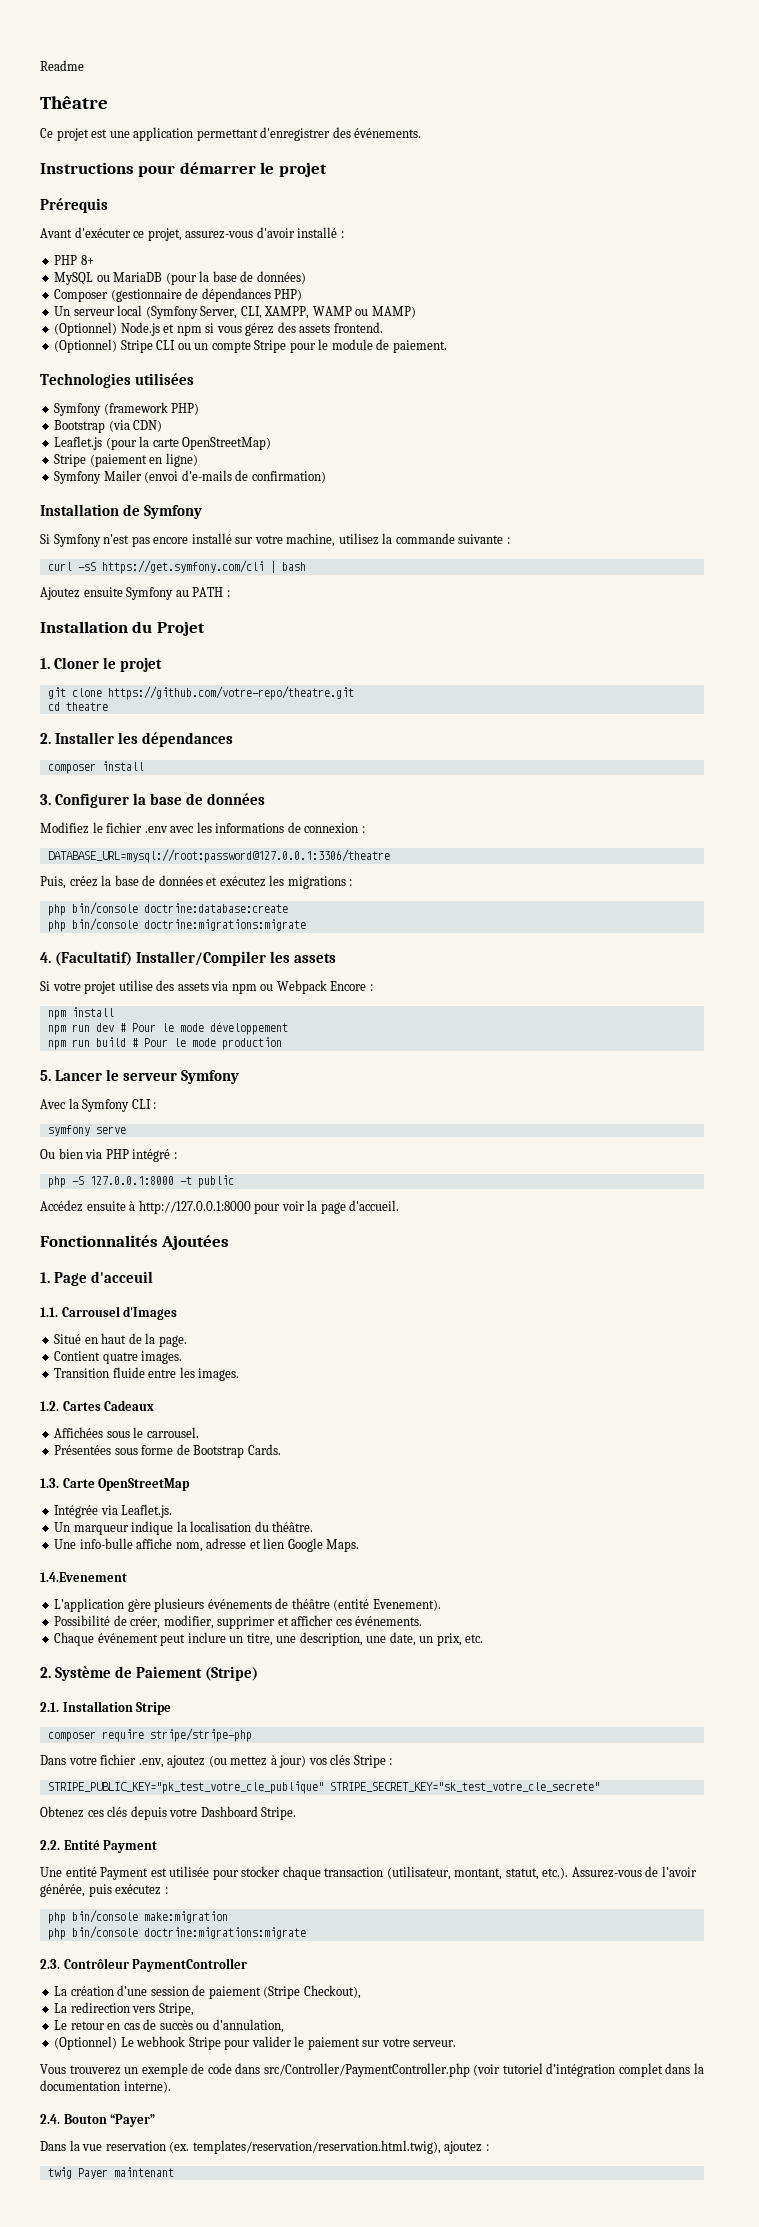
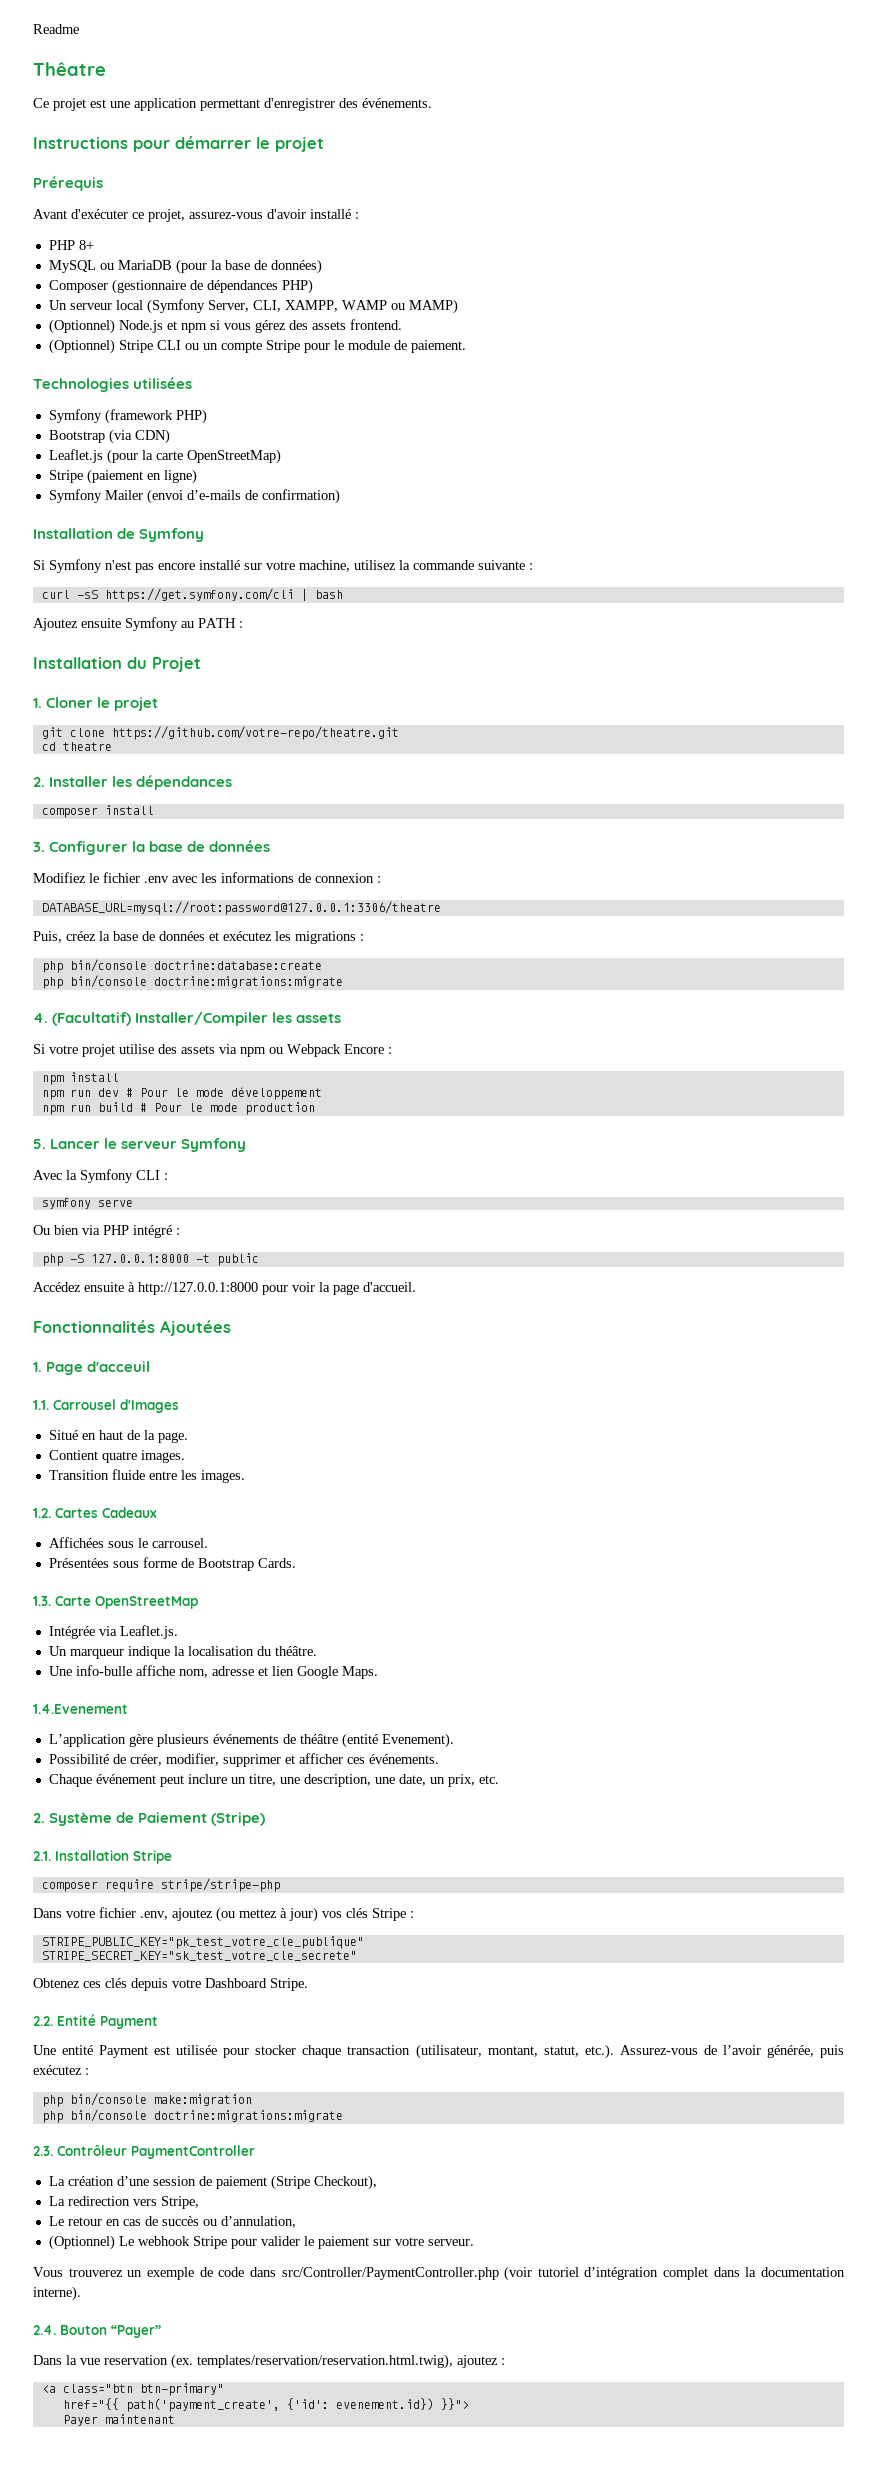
(324, 1787) none -> (364, 1942) //
[47,2167,72,2179] twig -> [41,2383,224,2396] [62,2398,469,2412] <a class="btn btn-primary" // href="{{ path('payment_create', {'id': evenement.id}) }}"> //

